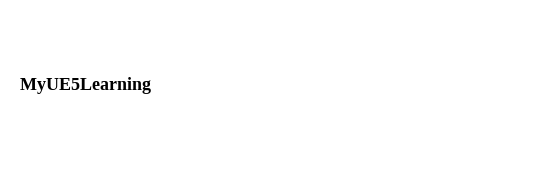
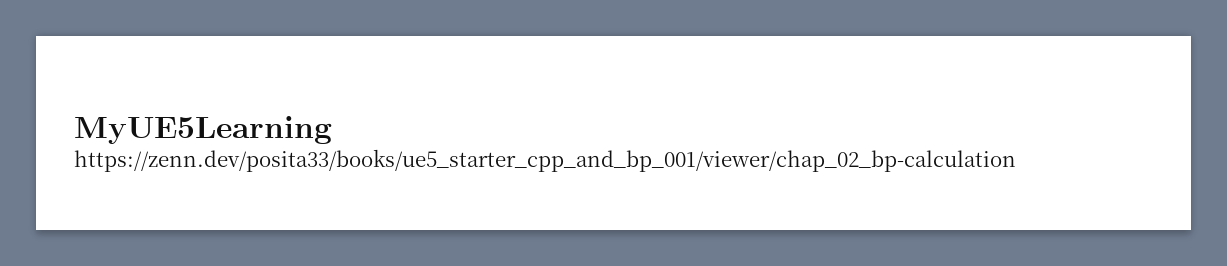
(151, 85) none -> [74,149,1016,172] // https://zenn.dev/posita33/books/ue5_starter_cpp_and_bp_001/viewer/chap_02_bp-calculation

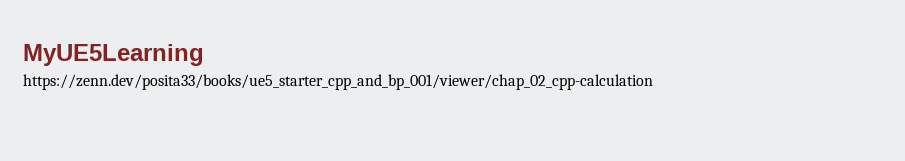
[74,149,1016,172] https://zenn.dev/posita33/books/ue5_starter_cpp_and_bp_001/viewer/chap_02_bp-calculation -> [23,74,653,90] https://zenn.dev/posita33/books/ue5_starter_cpp_and_bp_001/viewer/chap_02_cpp-calculation

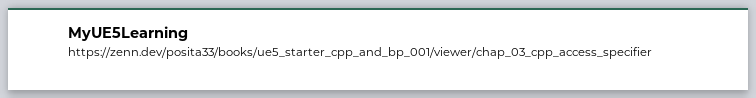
[23,74,653,90] https://zenn.dev/posita33/books/ue5_starter_cpp_and_bp_001/viewer/chap_02_cpp-calculation -> [68,47,652,59] https://zenn.dev/posita33/books/ue5_starter_cpp_and_bp_001/viewer/chap_03_cpp_access_specifier

